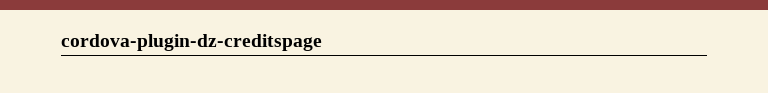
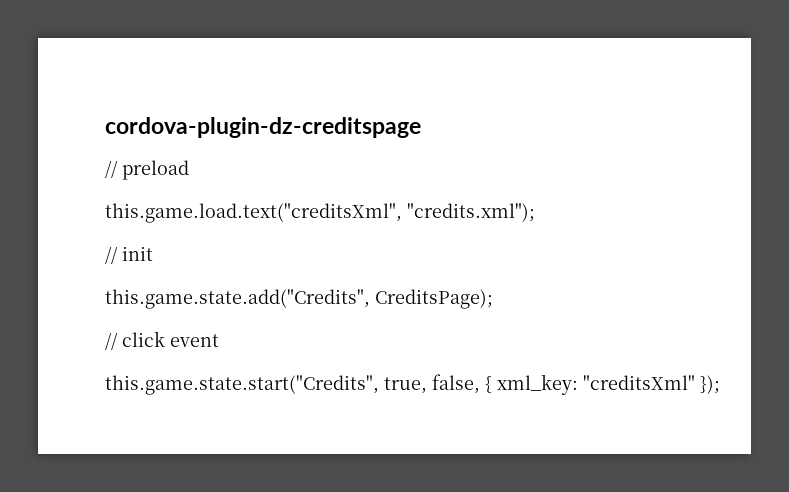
(322, 42) none -> [105,160,189,180] [105,203,535,223] [105,246,153,264] [105,289,493,309] [105,331,219,350] [105,374,720,395] // // preload // this.game.load.text("creditsXml", "credits.xml"); // // init // this.game.state.add("Credits", CreditsPage); // // click event // this.game.state.start("Credits", true, false, { xml_key: "creditsXml" });

